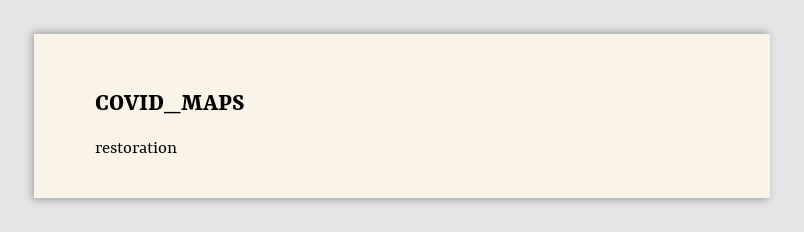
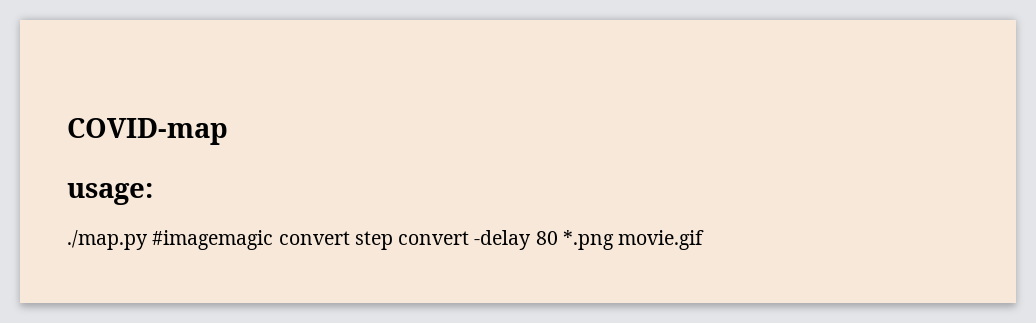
[95,95,245,114] [95,142,177,153] COVID_MAPS // restoration -> [67,118,228,145] [67,183,153,205] [67,230,705,250] COVID-map // usage: // ./map.py #imagemagic convert step convert -delay 80 *.png movie.gif

